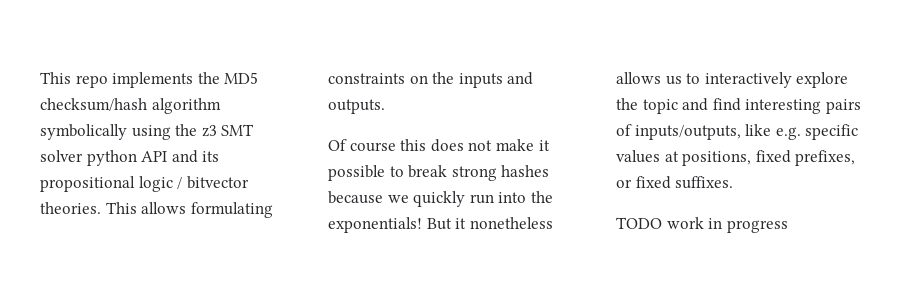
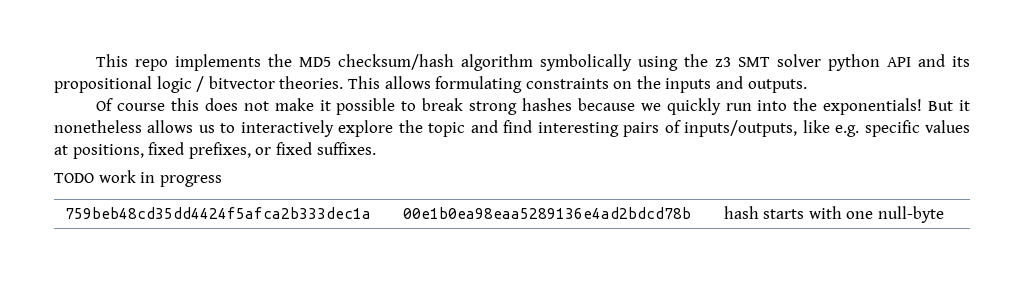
(788, 226) none -> [64,207,371,219] [402,207,691,219] [723,206,944,223] // 759beb48cd35dd4424f5afca2b333dec1a | 00e1b0ea98eaa5289136e4ad2bdcd78b | hash starts with one null-byte

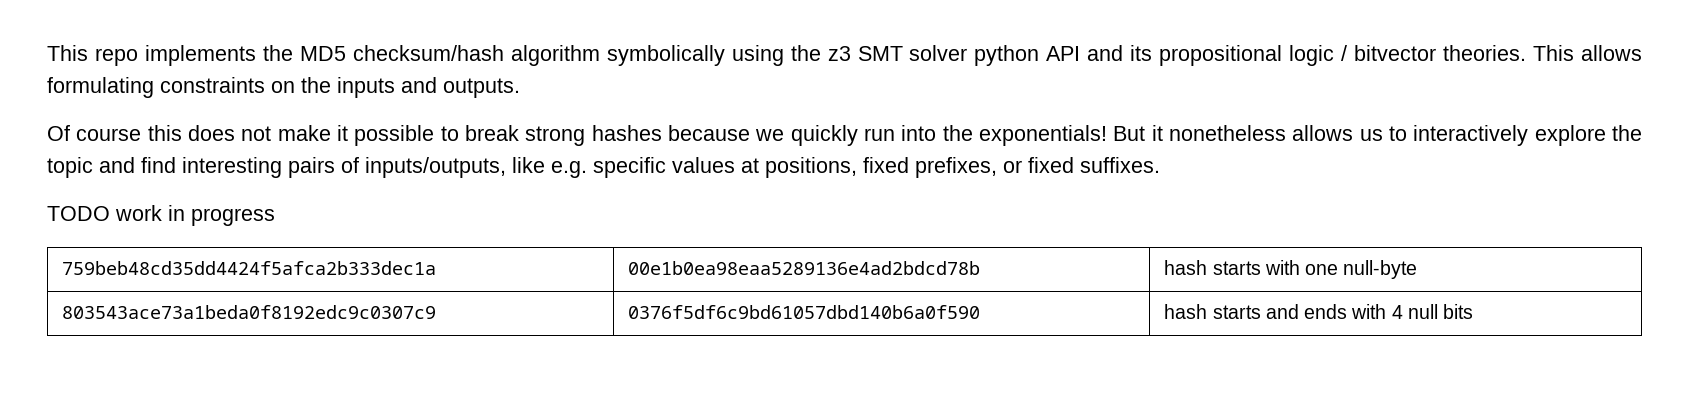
(944, 214) none -> [62,305,437,319] [628,305,981,319] [1164,304,1474,319] // 803543ace73a1beda0f8192edc9c0307c9 | 0376f5df6c9bd61057dbd140b6a0f590 | hash starts and ends with 4 null bits

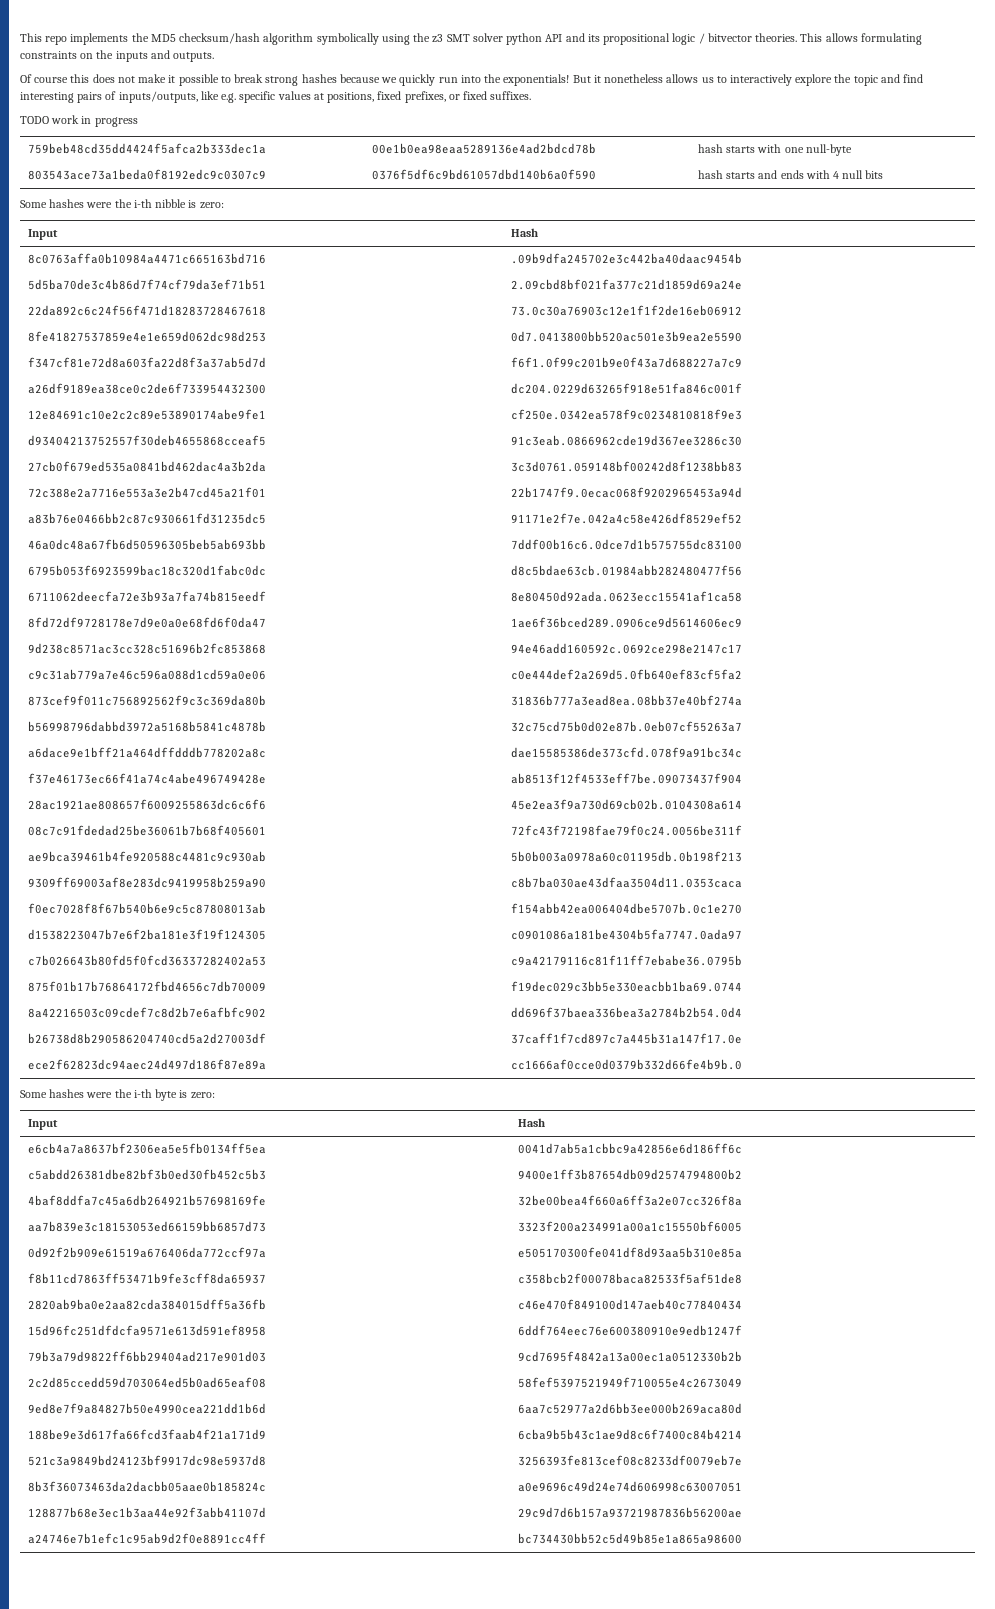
(1474, 311) none -> [20,199,224,209] [27,229,58,240] [510,228,538,237] [27,253,266,264] [510,253,742,264] [27,279,266,290] [510,279,742,290] [27,305,266,316] [510,305,742,316] [27,331,266,342] [510,331,742,342] [27,357,266,368] [510,357,742,368] [27,383,266,394] [510,383,742,394] [27,409,266,420] [510,409,742,420] [27,435,266,446] [510,435,742,446] [27,461,266,472] [510,461,742,472] [27,487,266,498] [510,487,742,498] [27,513,266,524] [510,513,742,524] [27,539,266,550] [510,539,742,550] [27,565,266,576] [510,565,742,576] [27,591,266,602] [510,591,742,602] [27,617,266,628] [510,617,742,628] [27,643,266,654] [510,643,742,654] [27,669,266,680] [510,669,742,680] [27,695,266,706] [510,695,742,706] [27,721,266,732] [510,721,742,732] [27,747,266,758] [510,747,742,758] [27,773,266,784] [510,773,742,784] [27,799,266,810] [510,799,742,810] [27,825,266,836] [510,825,742,836] [27,851,266,862] [510,851,742,862] [27,877,266,888] [510,877,742,888] [27,903,266,914] [510,903,742,914] [27,929,266,940] [510,929,742,940] [27,955,266,966] [510,955,742,966] [27,981,266,992] [510,981,742,992] [27,1007,266,1018] [510,1007,742,1018] [27,1033,266,1044] [510,1033,742,1044] [27,1059,266,1070] [510,1059,742,1070] [20,1089,215,1101] [27,1119,58,1130] [517,1118,545,1127] [27,1143,266,1154] [517,1143,742,1154] [27,1169,266,1180] [517,1169,742,1180] [27,1195,266,1206] [517,1195,742,1206] [27,1221,266,1232] [517,1221,742,1232] [27,1247,266,1258] [517,1247,742,1258] [27,1273,266,1284] [517,1273,742,1284] [27,1299,266,1310] [517,1299,742,1310] [27,1325,266,1336] [517,1325,742,1336] [27,1351,266,1362] [517,1351,742,1362] [27,1377,266,1388] [517,1377,742,1388] [27,1403,266,1414] [517,1403,742,1414] [27,1429,266,1440] [517,1429,742,1440] [27,1455,266,1466] [517,1455,742,1466] [27,1481,266,1492] [517,1481,742,1492] [27,1507,266,1518] [517,1507,742,1518] [27,1533,266,1544] [517,1533,742,1544] // Some hashes were the i-th nibble is zero: // Input | Hash // 8c0763affa0b10984a4471c665163bd716 | .09b9dfa245702e3c442ba40daac9454b // 5d5ba70de3c4b86d7f74cf79da3ef71b51 | 2.09cbd8bf021fa377c21d1859d69a24e // 22da892c6c24f56f471d18283728467618 | 73.0c30a76903c12e1f1f2de16eb06912 // 8fe41827537859e4e1e659d062dc98d253 | 0d7.0413800bb520ac501e3b9ea2e5590 // f347cf81e72d8a603fa22d8f3a37ab5d7d | f6f1.0f99c201b9e0f43a7d688227a7c9 // a26df9189ea38ce0c2de6f733954432300 | dc204.0229d63265f918e51fa846c001f // 12e84691c10e2c2c89e53890174abe9fe1 | cf250e.0342ea578f9c0234810818f9e3 // d93404213752557f30deb4655868cceaf5 | 91c3eab.0866962cde19d367ee3286c30 // 27cb0f679ed535a0841bd462dac4a3b2da | 3c3d0761.059148bf00242d8f1238bb83 // 72c388e2a7716e553a3e2b47cd45a21f01 | 22b1747f9.0ecac068f9202965453a94d // a83b76e0466bb2c87c930661fd31235dc5 | 91171e2f7e.042a4c58e426df8529ef52 // 46a0dc48a67fb6d50596305beb5ab693bb | 7ddf00b16c6.0dce7d1b575755dc83100 // 6795b053f6923599bac18c320d1fabc0dc | d8c5bdae63cb.01984abb282480477f56 // 6711062deecfa72e3b93a7fa74b815eedf | 8e80450d92ada.0623ecc15541af1ca58 // 8fd72df9728178e7d9e0a0e68fd6f0da47 | 1ae6f36bced289.0906ce9d5614606ec9 // 9d238c8571ac3cc328c51696b2fc853868 | 94e46add160592c.0692ce298e2147c17 // c9c31ab779a7e46c596a088d1cd59a0e06 | c0e444def2a269d5.0fb640ef83cf5fa2 // 873cef9f011c756892562f9c3c369da80b | 31836b777a3ead8ea.08bb37e40bf274a // b56998796dabbd3972a5168b5841c4878b | 32c75cd75b0d02e87b.0eb07cf55263a7 // a6dace9e1bff21a464dffdddb778202a8c | dae15585386de373cfd.078f9a91bc34c // f37e46173ec66f41a74c4abe496749428e | ab8513f12f4533eff7be.09073437f904 // 28ac1921ae808657f6009255863dc6c6f6 | 45e2ea3f9a730d69cb02b.0104308a614 // 08c7c91fdedad25be36061b7b68f405601 | 72fc43f72198fae79f0c24.0056be311f // ae9bca39461b4fe920588c4481c9c930ab | 5b0b003a0978a60c01195db.0b198f213 // 9309ff69003af8e283dc9419958b259a90 | c8b7ba030ae43dfaa3504d11.0353caca // f0ec7028f8f67b540b6e9c5c87808013ab | f154abb42ea006404dbe5707b.0c1e270 // d1538223047b7e6f2ba181e3f19f124305 | c0901086a181be4304b5fa7747.0ada97 // c7b026643b80fd5f0fcd36337282402a53 | c9a42179116c81f11ff7ebabe36.0795b // 875f01b17b76864172fbd4656c7db70009 | f19dec029c3bb5e330eacbb1ba69.0744 // 8a42216503c09cdef7c8d2b7e6afbfc902 | dd696f37baea336bea3a2784b2b54.0d4 // b26738d8b290586204740cd5a2d27003df | 37caff1f7cd897c7a445b31a147f17.0e // ece2f62823dc94aec24d497d186f87e89a | cc1666af0cce0d0379b332d66fe4b9b.0 // Some hashes were the i-th byte is zero: // Input | Hash // e6cb4a7a8637bf2306ea5e5fb0134ff5ea | 0041d7ab5a1cbbc9a42856e6d186ff6c // c5abdd26381dbe82bf3b0ed30fb452c5b3 | 9400e1ff3b87654db09d2574794800b2 // 4baf8ddfa7c45a6db264921b57698169fe | 32be00bea4f660a6ff3a2e07cc326f8a // aa7b839e3c18153053ed66159bb6857d73 | 3323f200a234991a00a1c15550bf6005 // 0d92f2b909e61519a676406da772ccf97a | e505170300fe041df8d93aa5b310e85a // f8b11cd7863ff53471b9fe3cff8da65937 | c358bcb2f00078baca82533f5af51de8 // 2820ab9ba0e2aa82cda384015dff5a36fb | c46e470f849100d147aeb40c77840434 // 15d96fc251dfdcfa9571e613d591ef8958 | 6ddf764eec76e600380910e9edb1247f // 79b3a79d9822ff6bb29404ad217e901d03 | 9cd7695f4842a13a00ec1a0512330b2b // 2c2d85ccedd59d703064ed5b0ad65eaf08 | 58fef5397521949f710055e4c2673049 // 9ed8e7f9a84827b50e4990cea221dd1b6d | 6aa7c52977a2d6bb3ee000b269aca80d // 188be9e3d617fa66fcd3faab4f21a171d9 | 6cba9b5b43c1ae9d8c6f7400c84b4214 // 521c3a9849bd24123bf9917dc98e5937d8 | 3256393fe813cef08c8233df0079eb7e // 8b3f36073463da2dacbb05aae0b185824c | a0e9696c49d24e74d606998c63007051 // 128877b68e3ec1b3aa44e92f3abb41107d | 29c9d7d6b157a93721987836b56200ae // a24746e7b1efc1c95ab9d2f0e8891cc4ff | bc734430bb52c5d49b85e1a865a98600

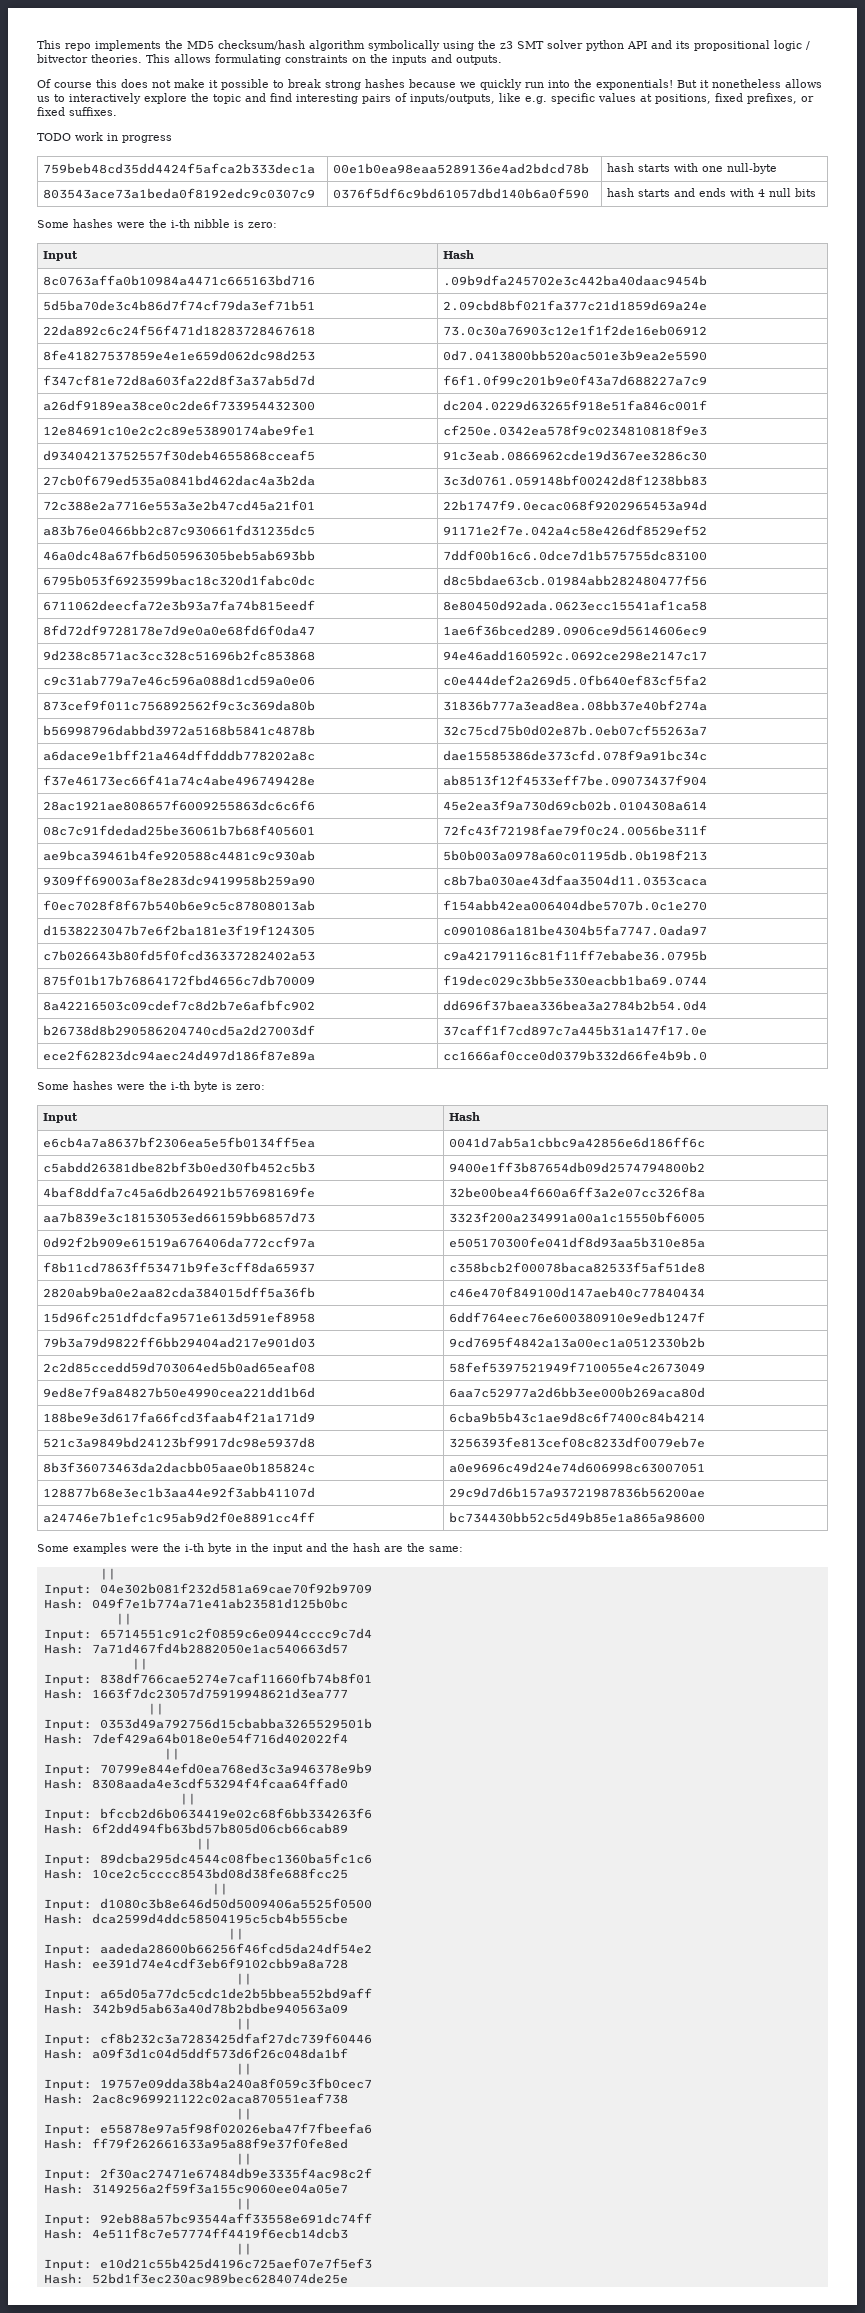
(742, 1538) none -> [37,1543,463,1554] [99,1568,116,1580] [43,1583,372,1596] [43,1598,348,1609] [115,1613,132,1625] [43,1628,372,1641] [43,1643,348,1654] [131,1658,148,1670] [43,1673,372,1686] [43,1688,348,1699] [147,1703,164,1715] [43,1718,372,1731] [43,1733,348,1744] [163,1748,180,1760] [43,1763,372,1776] [43,1778,348,1789] [179,1793,196,1805] [43,1808,372,1821] [43,1823,348,1834] [195,1838,212,1850] [43,1853,372,1866] [43,1868,348,1879] [211,1883,228,1895] [43,1898,372,1911] [43,1913,348,1924] [227,1928,244,1940] [43,1943,372,1956] [43,1958,348,1969] [235,1973,252,1985] [43,1988,372,2001] [43,2003,348,2014] [235,2018,252,2030] [43,2033,372,2046] [43,2048,348,2059] [235,2063,252,2075] [43,2078,372,2091] [43,2093,348,2104] [235,2108,252,2120] [43,2123,372,2136] [43,2138,348,2149] [235,2153,252,2165] [43,2168,372,2181] [43,2183,348,2194] [235,2198,252,2210] [43,2213,372,2226] [43,2228,348,2239] [235,2243,252,2255] [43,2258,372,2271] [43,2273,348,2284] // Some examples were the i-th byte in the input and the hash are the same: // || // Input: 04e302b081f232d581a69cae70f92b9709 // Hash: 049f7e1b774a71e41ab23581d125b0bc // || // Input: 65714551c91c2f0859c6e0944cccc9c7d4 // Hash: 7a71d467fd4b2882050e1ac540663d57 // || // Input: 838df766cae5274e7caf11660fb74b8f01 // Hash: 1663f7dc23057d75919948621d3ea777 // || // Input: 0353d49a792756d15cbabba3265529501b // Hash: 7def429a64b018e0e54f716d402022f4 // || // Input: 70799e844efd0ea768ed3c3a946378e9b9 // Hash: 8308aada4e3cdf53294f4fcaa64ffad0 // || // Input: bfccb2d6b0634419e02c68f6bb334263f6 // Hash: 6f2dd494fb63bd57b805d06cb66cab89 // || // Input: 89dcba295dc4544c08fbec1360ba5fc1c6 // Hash: 10ce2c5cccc8543bd08d38fe688fcc25 // || // Input: d1080c3b8e646d50d5009406a5525f0500 // Hash: dca2599d4ddc58504195c5cb4b555cbe // || // Input: aadeda28600b66256f46fcd5da24df54e2 // Hash: ee391d74e4cdf3eb6f9102cbb9a8a728 // || // Input: a65d05a77dc5cdc1de2b5bbea552bd9aff // Hash: 342b9d5ab63a40d78b2bdbe940563a09 // || // Input: cf8b232c3a7283425dfaf27dc739f60446 // Hash: a09f3d1c04d5ddf573d6f26c048da1bf // || // Input: 19757e09dda38b4a240a8f059c3fb0cec7 // Hash: 2ac8c969921122c02aca870551eaf738 // || // Input: e55878e97a5f98f02026eba47f7fbeefa6 // Hash: ff79f262661633a95a88f9e37f0fe8ed // || // Input: 2f30ac27471e67484db9e3335f4ac98c2f // Hash: 3149256a2f59f3a155c9060ee04a05e7 // || // Input: 92eb88a57bc93544aff33558e691dc74ff // Hash: 4e511f8c7e57774ff4419f6ecb14dcb3 // || // Input: e10d21c55b425d4196c725aef07e7f5ef3 // Hash: 52bd1f3ec230ac989bec6284074de25e

